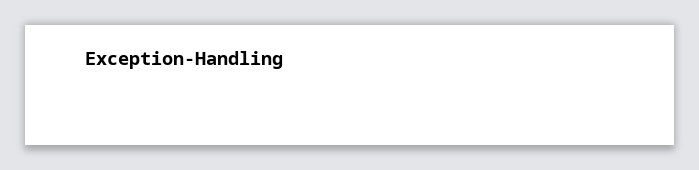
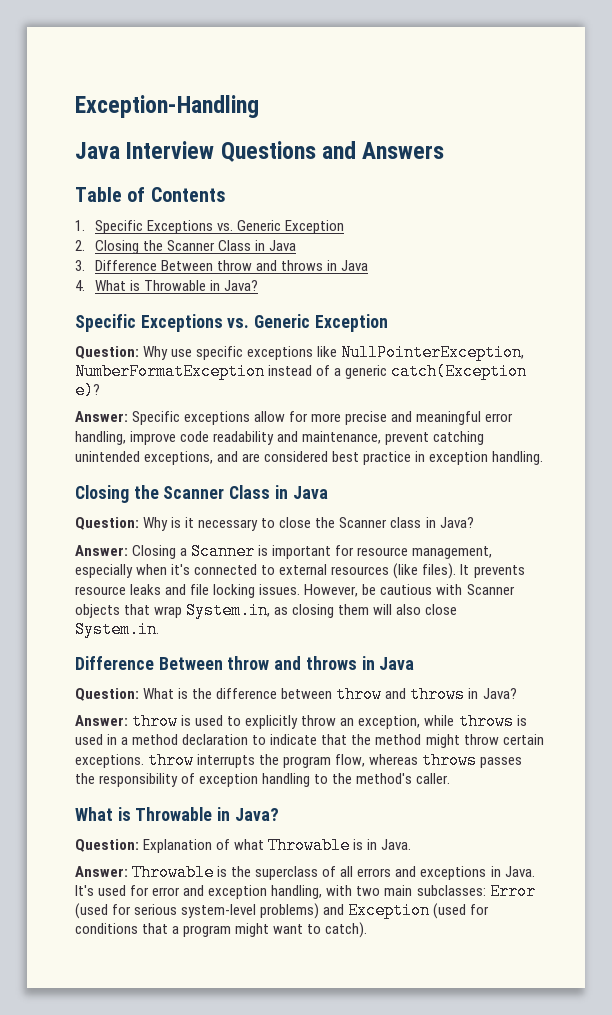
(283, 60) none -> [75,141,445,162] [75,187,226,202] [75,220,344,234] [75,240,296,254] [75,260,369,271] [75,280,258,291] [75,314,388,332] [75,344,525,361] [75,363,528,380] [75,382,100,399] [75,411,514,425] [75,431,485,445] [75,451,544,465] [75,485,328,503] [75,517,474,531] [75,543,493,560] [75,563,525,579] [75,584,515,598] [75,602,458,619] [75,621,159,638] [75,656,415,670] [75,686,517,703] [75,713,527,730] [75,734,544,748] [75,752,523,769] [75,773,451,787] [75,807,279,821] [75,837,412,854] [75,864,535,881] [75,883,536,900] [75,902,490,919] [75,922,368,938] // Java Interview Questions and Answers // Table of Contents // 1. Specific Exceptions vs. Generic Exception // 2. Closing the Scanner Class in Java // 3. Difference Between throw and throws in Java // 4. What is Throwable in Java? // Specific Exceptions vs. Generic Exception // Question: Why use specific exceptions like NullPointerException, NumberFormatException instead of a generic catch(Exception e)? // Answer: Specific exceptions allow for more precise and meaningful error handling, improve code readability and maintenance, prevent catching unintended exceptions, and are considered best practice in exception handling. // Closing the Scanner Class in Java // Question: Why is it necessary to close the Scanner class in Java? // Answer: Closing a Scanner is important for resource management, especially when it's connected to external resources (like files). It prevents resource leaks and file locking issues. However, be cautious with Scanner objects that wrap System.in, as closing them will also close System.in. // Difference Between throw and throws in Java // Question: What is the difference between throw and throws in Java? // Answer: throw is used to explicitly throw an exception, while throws is used in a method declaration to indicate that the method might throw certain exceptions. throw interrupts the program flow, whereas throws passes the responsibility of exception handling to the method's caller. // What is Throwable in Java? // Question: Explanation of what Throwable is in Java. // Answer: Throwable is the superclass of all errors and exceptions in Java. It's used for error and exception handling, with two main subclasses: Error (used for serious system-level problems) and Exception (used for conditions that a program might want to catch).

